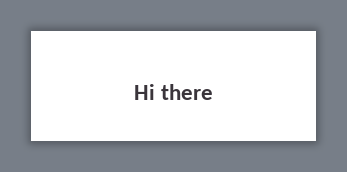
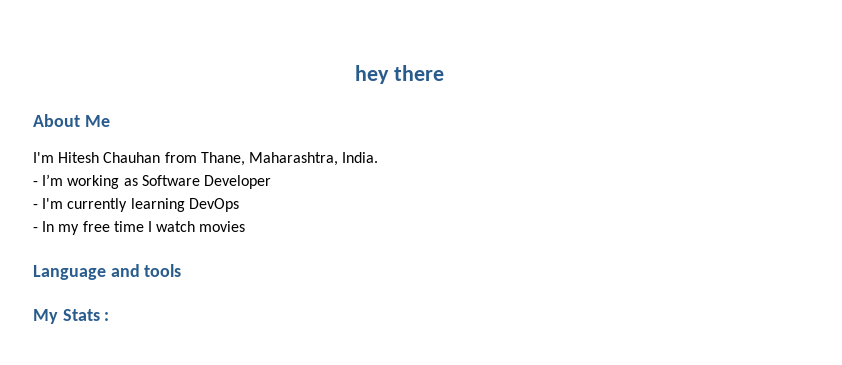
[133,84,155,100] Hi -> [355,65,390,84] hey
(214, 92) none -> [33,114,110,127] [33,152,379,166] [33,174,271,189] [33,198,239,212] [33,221,246,235] [33,264,182,280] [33,309,110,324] // About Me // I'm Hitesh Chauhan from Thane, Maharashtra, India. // - I’m working as Software Developer // - I'm currently learning DevOps // - In my free time I watch movies // Language and tools // My Stats :

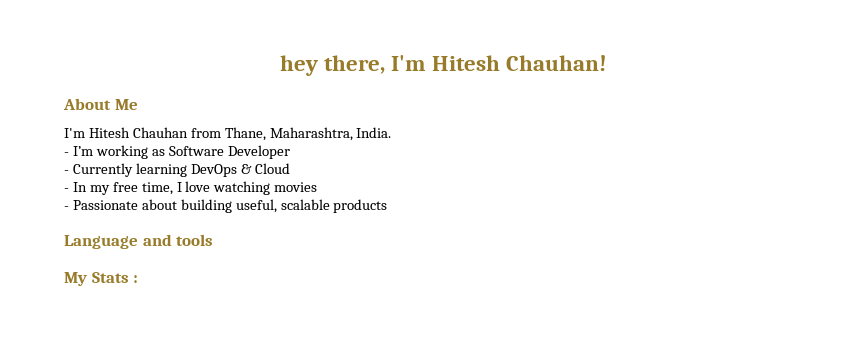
[393,65,444,81] there -> [323,55,608,74] there, I'm Hitesh Chauhan!
[42,198,128,212] I'm currently -> [72,163,133,177] Currently
(239, 205) none -> [240,163,290,174] & Cloud
[113,221,246,232] time I watch movies -> [141,181,318,195] [64,199,388,213] time, I love watching movies // - Passionate about building useful, scalable products

